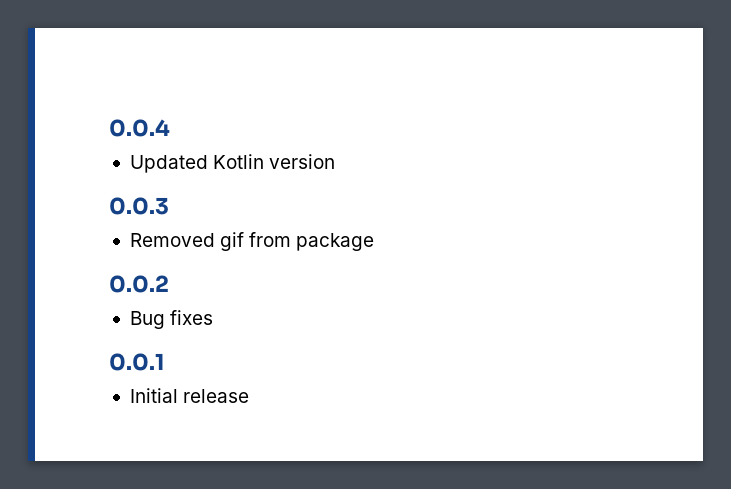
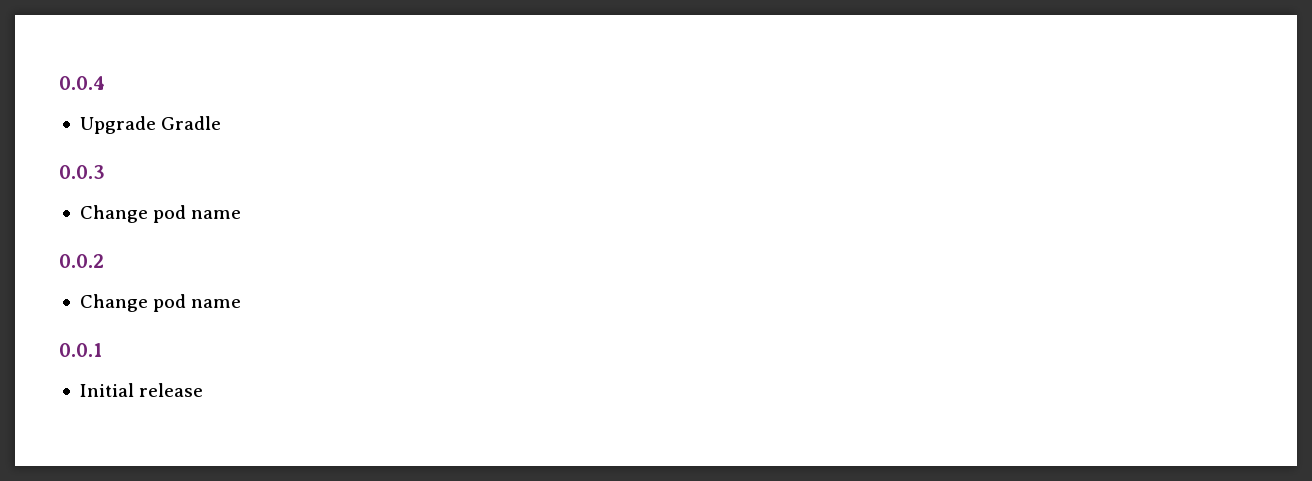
[129,154,336,173] [109,197,169,215] [129,232,375,251] [109,275,169,293] [129,310,214,329] Updated Kotlin version // 0.0.3 // Removed gif from package // 0.0.2 // Bug fixes -> [79,116,222,134] [59,165,105,179] [79,205,242,223] [59,254,104,268] [79,294,242,312] Upgrade Gradle // 0.0.3 // Change pod name // 0.0.2 // Change pod name

